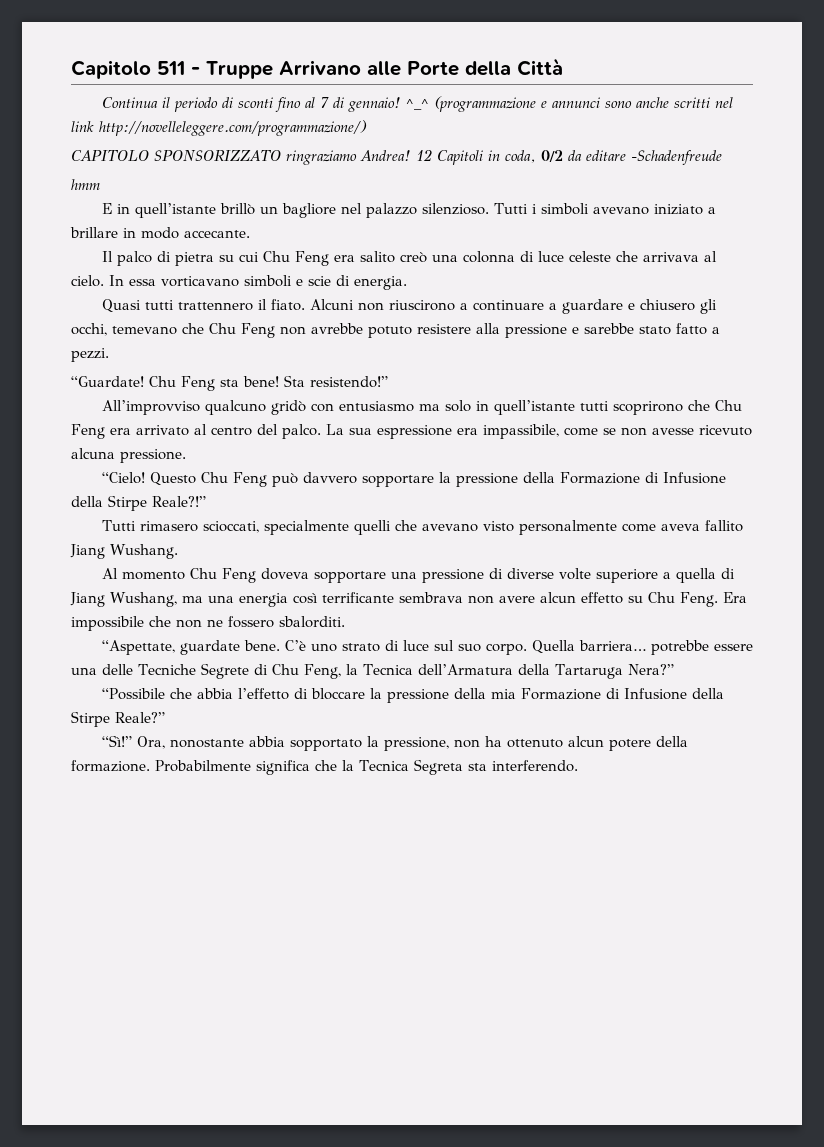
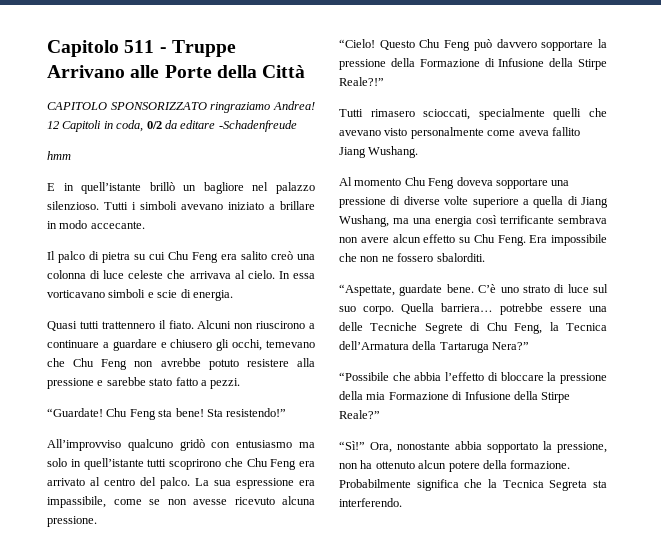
[101,96,733,112] [71,120,367,136] // Continua il periodo di sconti fino al 7 di gennaio! ^_^ (programmazione e annunci sono anche scritti nel link http://novelleleggere.com/programmazione/) -> (306, 71) none

